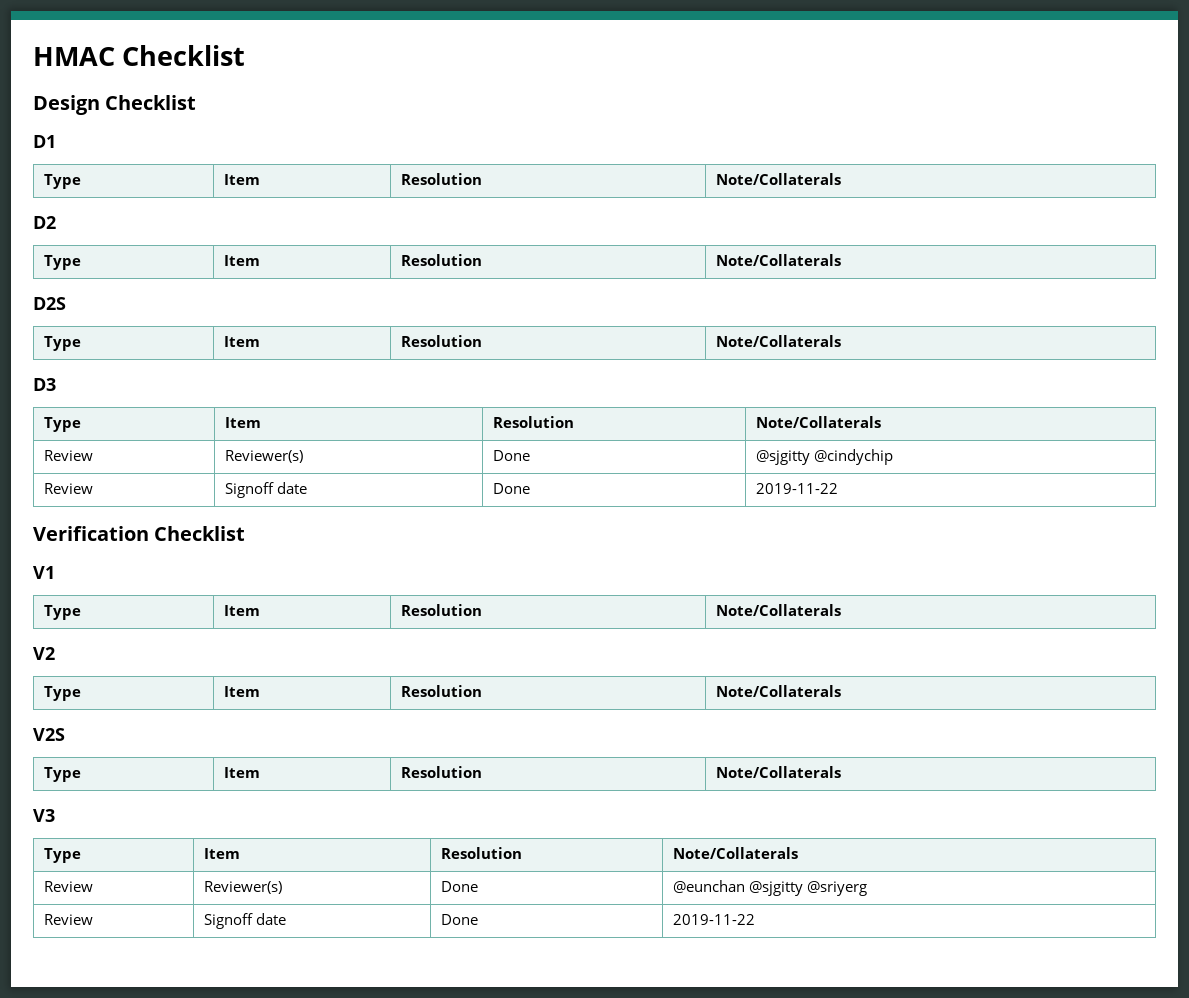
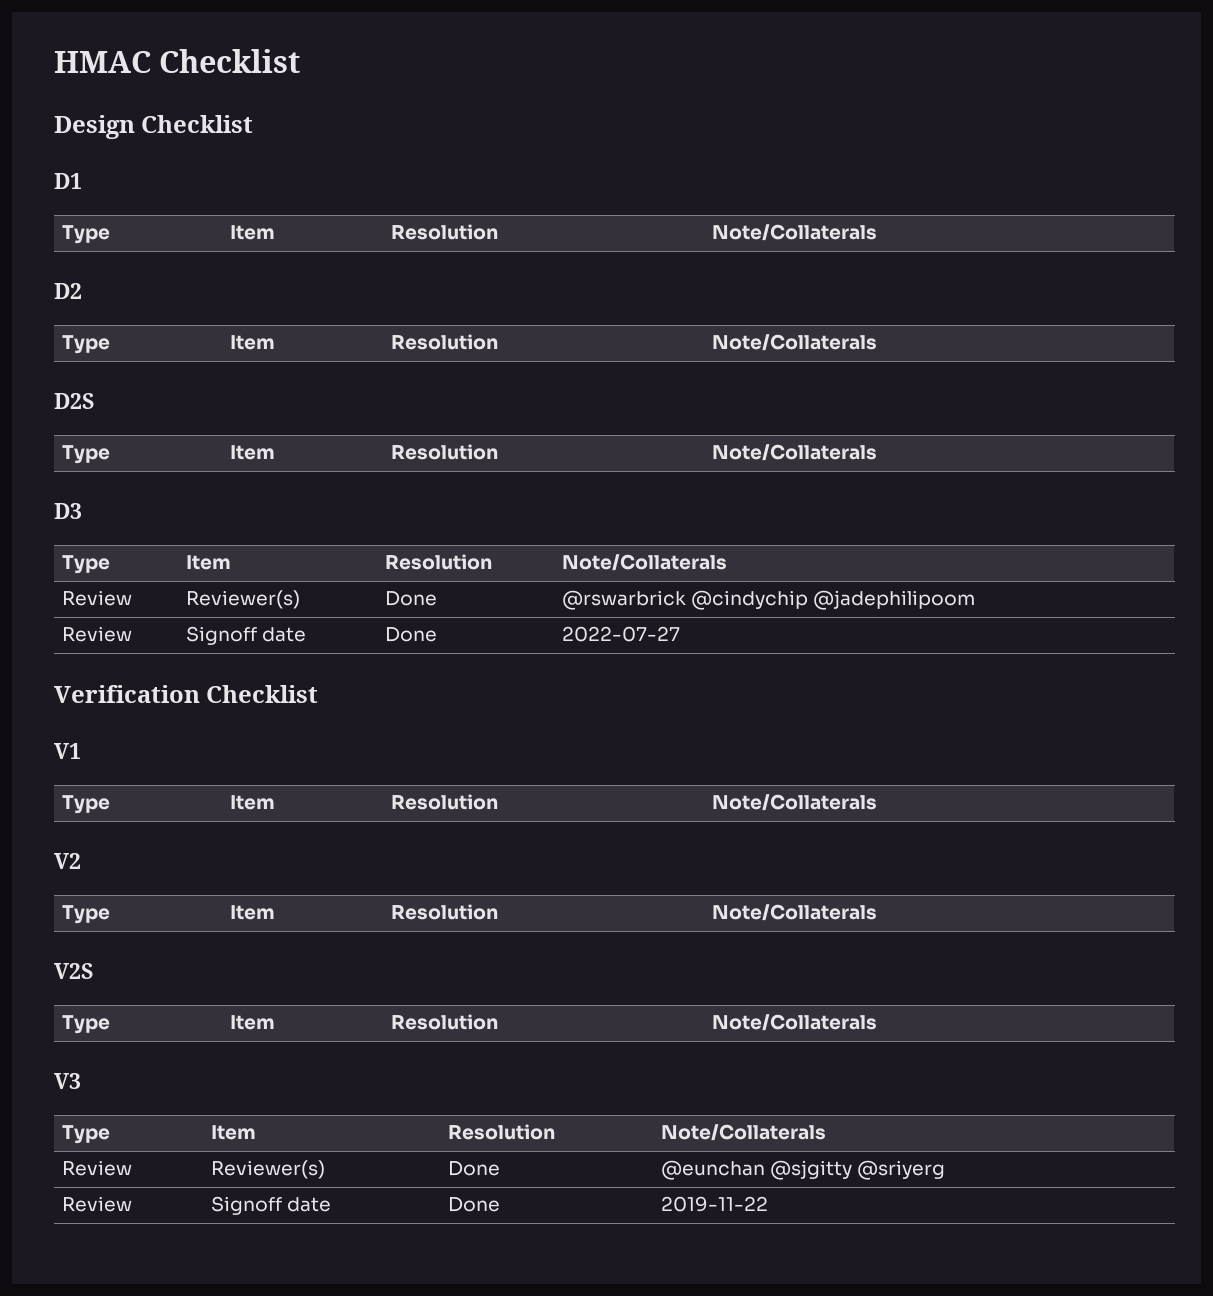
[755,450,810,465] @sjgitty -> [562,590,687,610] @rswarbrick
[43,483,93,494] [224,482,307,498] [492,483,530,494] [755,483,838,494] // Review | Signoff date | Done | 2019-11-22 -> [813,590,976,610] [62,626,133,642] [186,626,307,645] [385,627,438,642] [562,626,681,642] @jadephilipoom // Review | Signoff date | Done | 2022-07-27

